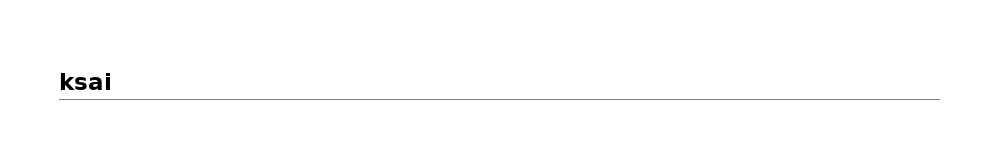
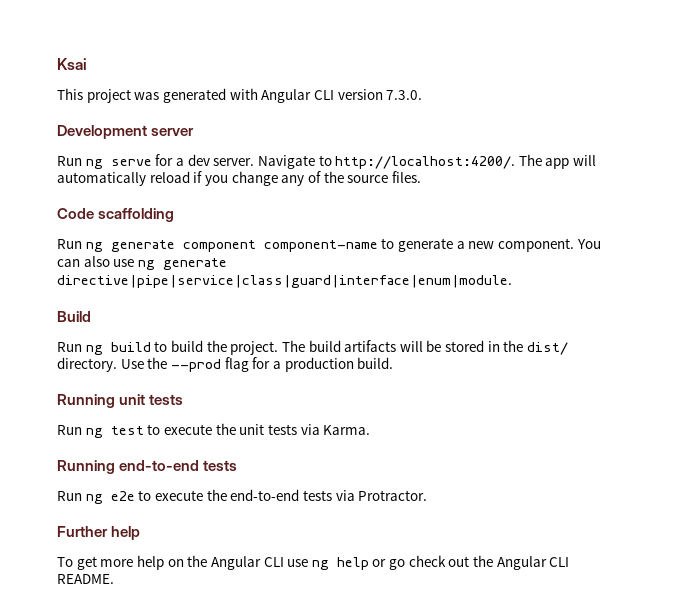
[59,73,112,90] ksai -> [57,58,87,70] [57,88,423,103] [57,125,195,139] [57,154,597,169] [57,171,421,186] [57,208,175,222] [57,238,601,252] [57,256,227,270] [57,275,512,288] [57,311,91,322] [57,340,569,355] [57,357,394,372] [57,394,184,408] [57,423,371,438] [57,460,238,474] [57,489,428,504] [57,526,141,540] [57,555,570,570] [57,574,114,584] Ksai // This project was generated with Angular CLI version 7.3.0. // Development server // Run ng serve for a dev server. Navigate to http://localhost:4200/. The app will automatically reload if you change any of the source files. // Code scaffolding // Run ng generate component component-name to generate a new component. You can also use ng generate directive|pipe|service|class|guard|interface|enum|module. // Build // Run ng build to build the project. The build artifacts will be stored in the dist/ directory. Use the --prod flag for a production build. // Running unit tests // Run ng test to execute the unit tests via Karma. // Running end-to-end tests // Run ng e2e to execute the end-to-end tests via Protractor. // Further help // To get more help on the Angular CLI use ng help or go check out the Angular CLI README.

